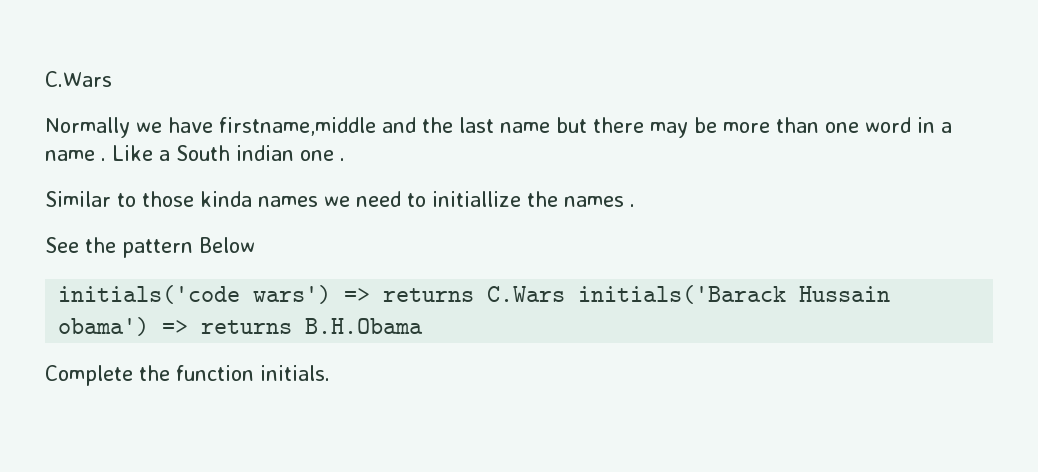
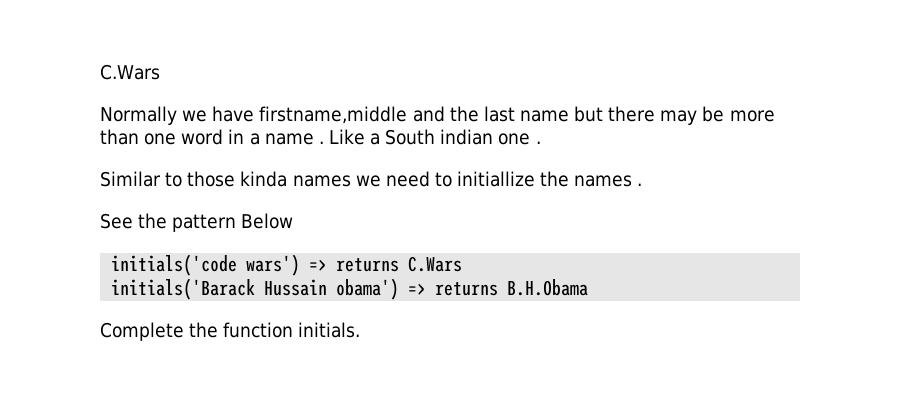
(566, 294) none -> (463, 264) //

